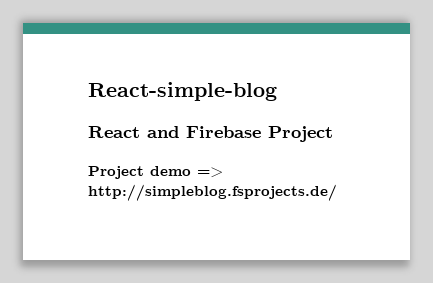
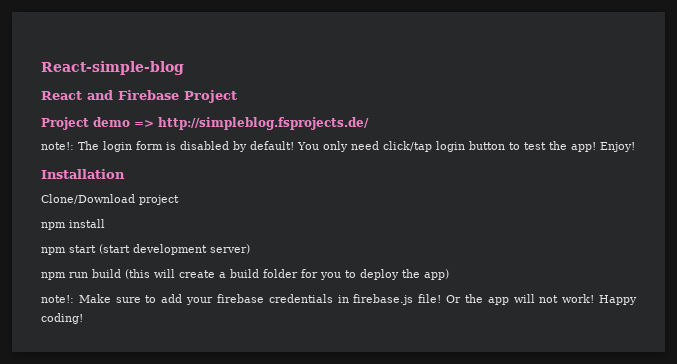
(337, 192) none -> [41,141,635,152] [41,169,125,179] [41,194,179,205] [41,219,105,230] [41,244,250,255] [41,269,449,280] [41,294,637,305] [41,313,83,324] // note!: The login form is disabled by default! You only need click/tap login button to test the app! Enjoy! // Installation // Clone/Download project // npm install // npm start (start development server) // npm run build (this will create a build folder for you to deploy the app) // note!: Make sure to add your firebase credentials in firebase.js file! Or the app will not work! Happy coding!

